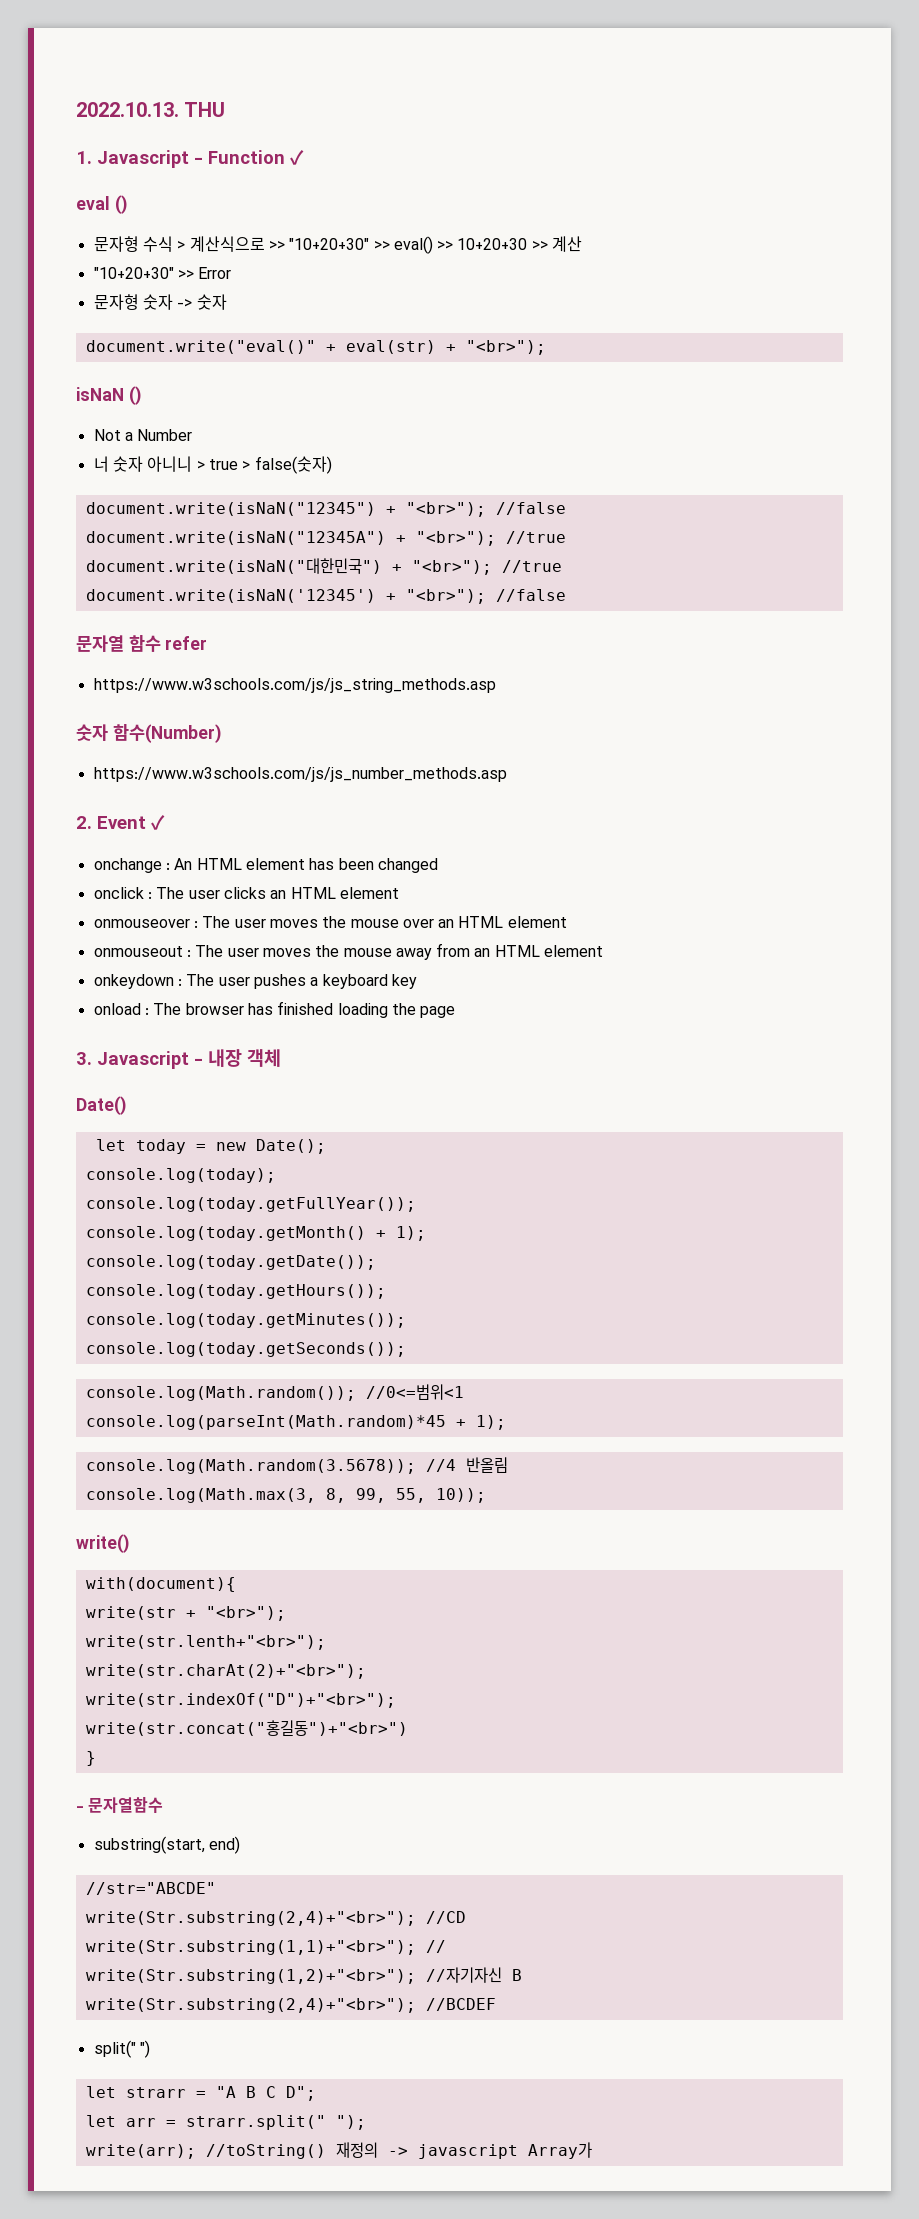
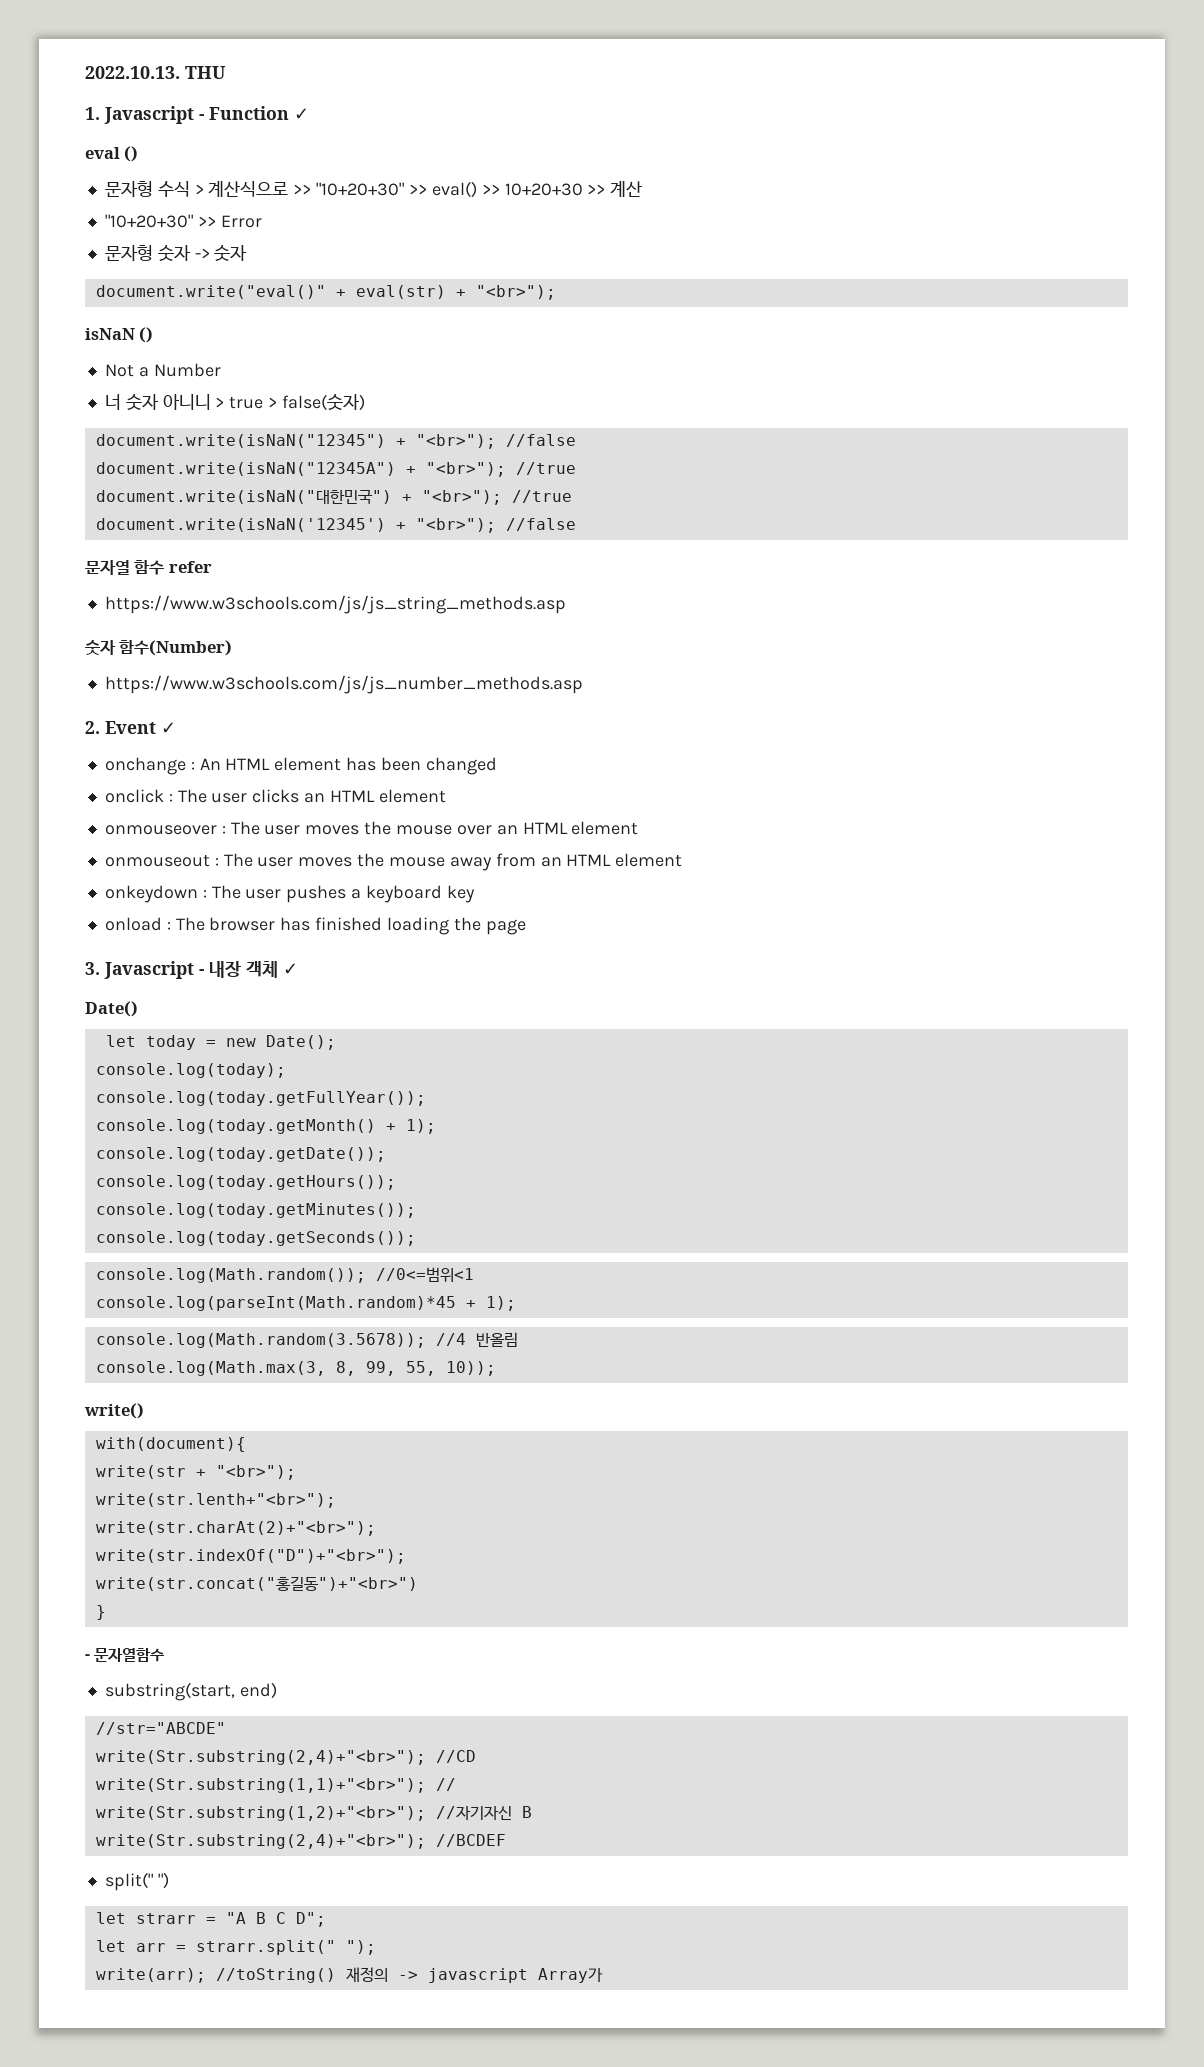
(281, 1058) none -> [283,963,298,975] ✓

